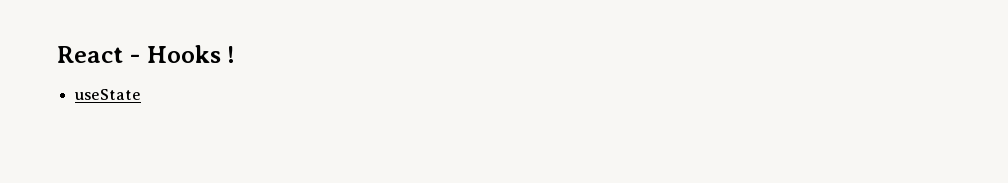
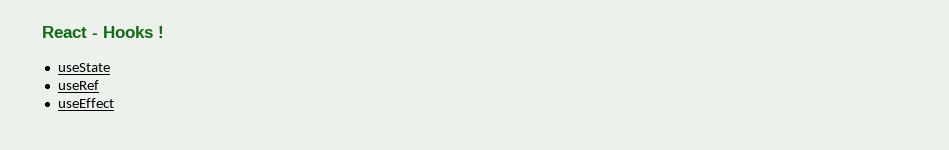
(141, 94) none -> [57,80,99,90] [57,98,114,108] // useRef // useEffect

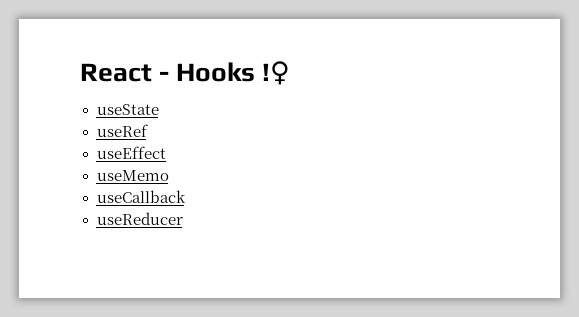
[158,26,164,38] ! -> [262,61,291,85] !♀
(114, 103) none -> [96,170,169,181] [96,190,186,203] [96,212,183,225] // useMemo // useCallback // useReducer

